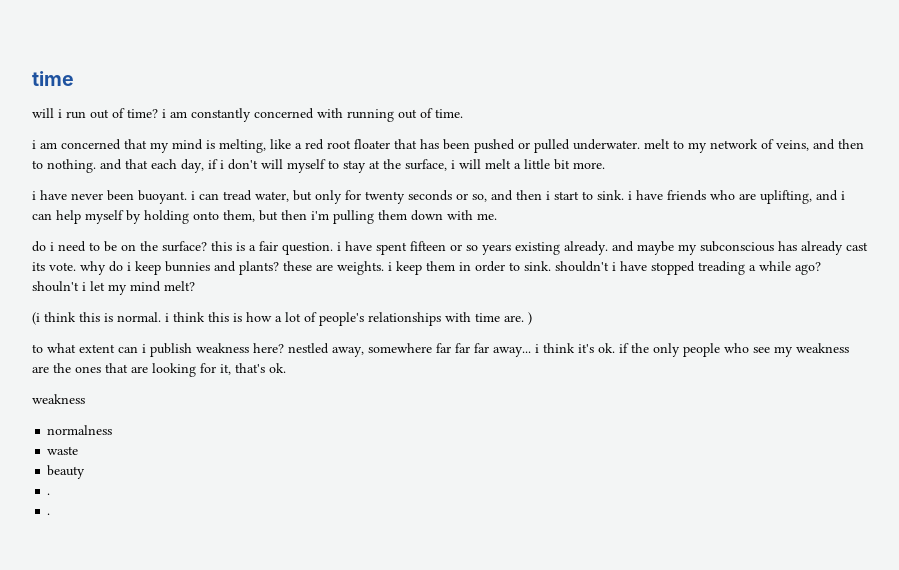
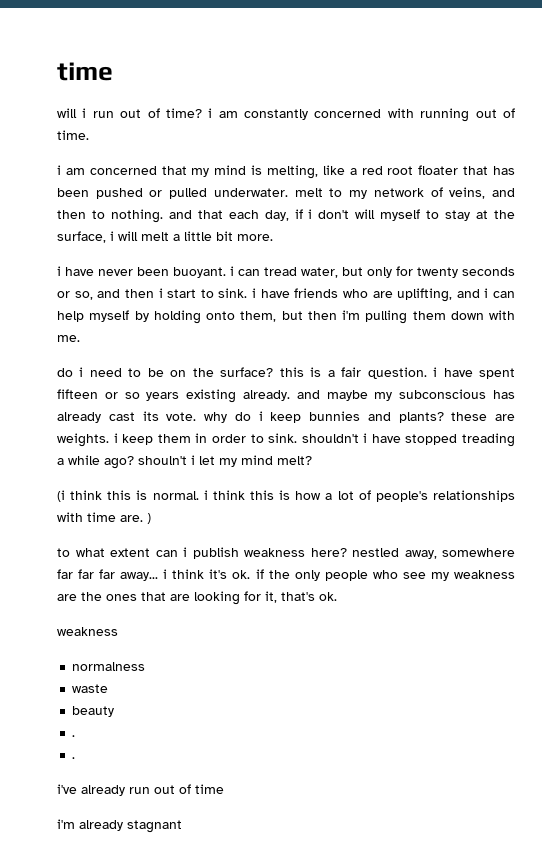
(51, 514) none -> [57,784,224,796] [57,819,182,833] // i've already run out of time // i'm already stagnant

